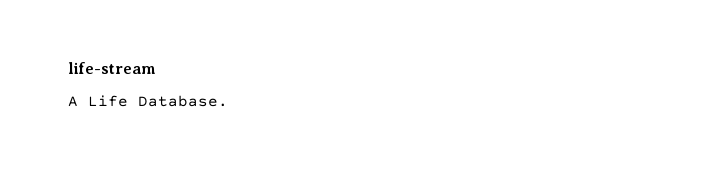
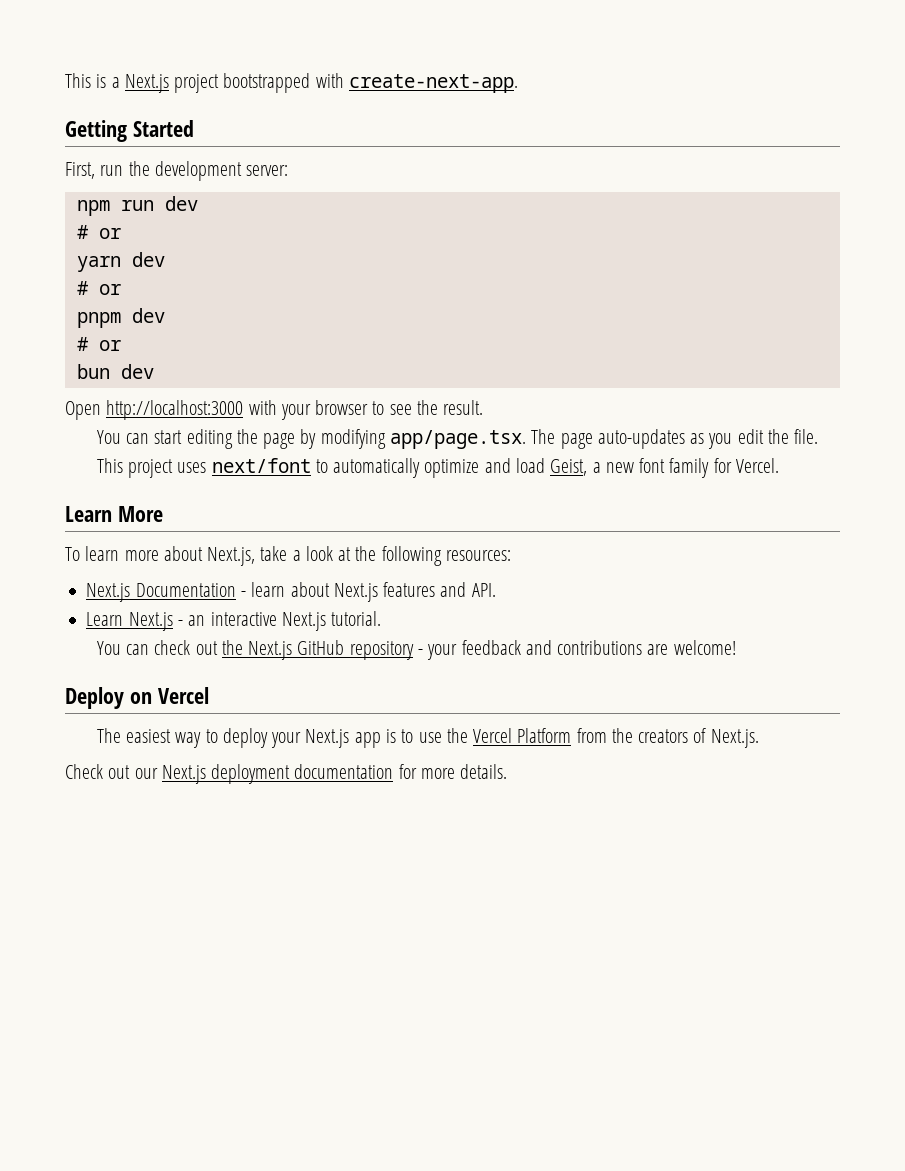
[68,62,156,74] [68,95,228,107] life-stream // A Life Database. -> [65,73,518,93] [65,120,194,142] [65,161,289,181] [76,196,198,216] [76,225,121,239] [76,252,165,272] [76,281,121,295] [76,308,165,328] [76,337,121,351] [76,364,154,379] [65,400,484,420] [96,429,819,449] [96,458,779,478] [65,506,163,522] [65,546,511,566] [86,582,496,602] [86,611,382,631] [96,640,736,660] [65,687,209,709] [96,728,759,748] [65,764,508,784] This is a Next.js project bootstrapped with create-next-app. // Getting Started // First, run the development server: // npm run dev // # or // yarn dev // # or // pnpm dev // # or // bun dev // Open http://localhost:3000 with your browser to see the result. // You can start editing the page by modifying app/page.tsx. The page auto-updates as you edit the file. // This project uses next/font to automatically optimize and load Geist, a new font family for Vercel. // Learn More // To learn more about Next.js, take a look at the following resources: // Next.js Documentation - learn about Next.js features and API. // Learn Next.js - an interactive Next.js tutorial. // You can check out the Next.js GitHub repository - your feedback and contributions are welcome! // Deploy on Vercel // The easiest way to deploy your Next.js app is to use the Vercel Platform from the creators of Next.js. // Check out our Next.js deployment documentation for more details.

